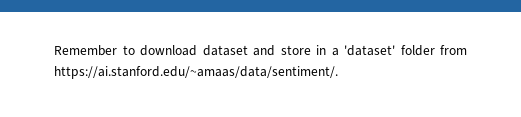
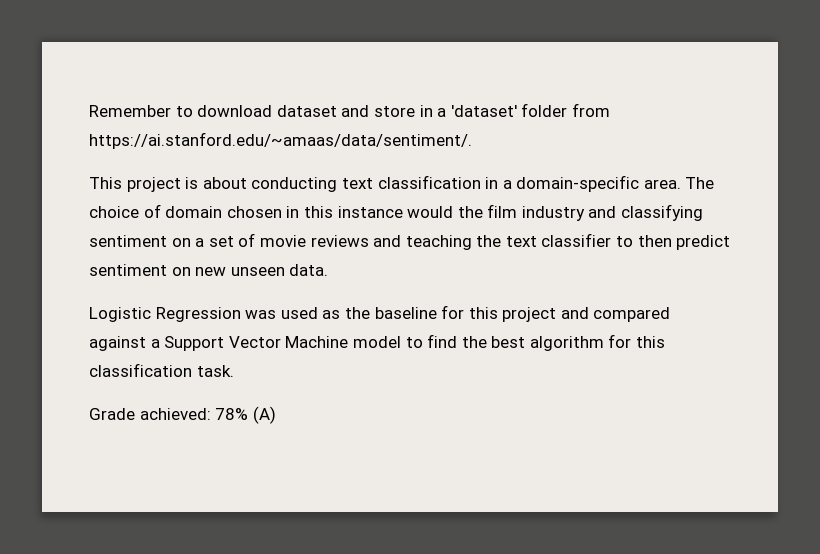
(338, 72) none -> [89,175,715,192] [89,204,704,221] [89,233,731,250] [89,264,329,276] [89,305,671,322] [89,334,666,351] [89,363,234,377] [89,406,276,424] // This project is about conducting text classification in a domain-specific area. The choice of domain chosen in this instance would the film industry and classifying sentiment on a set of movie reviews and teaching the text classifier to then predict sentiment on new unseen data. // Logistic Regression was used as the baseline for this project and compared against a Support Vector Machine model to find the best algorithm for this classification task. // Grade achieved: 78% (A)

